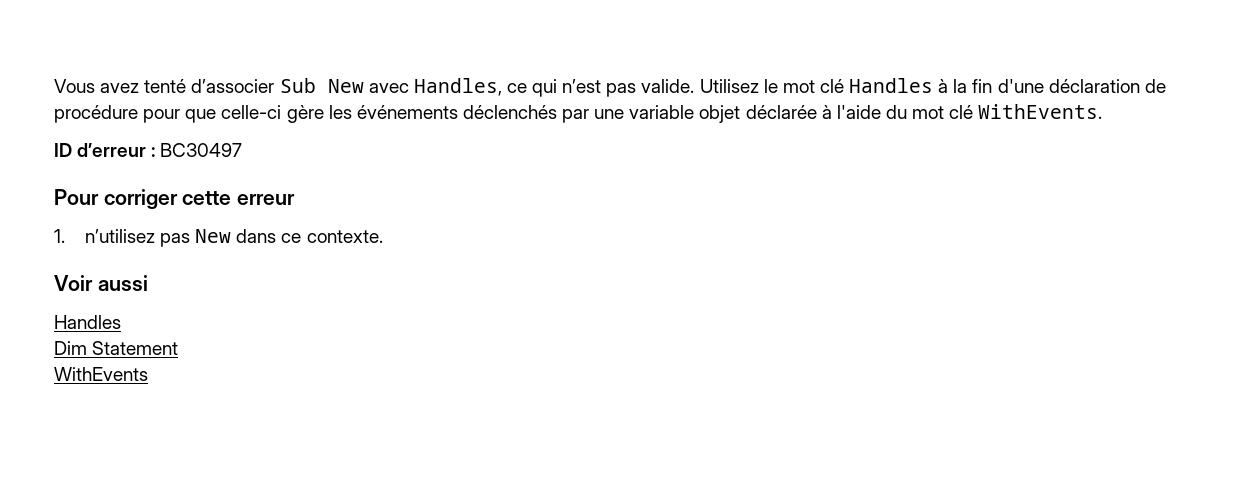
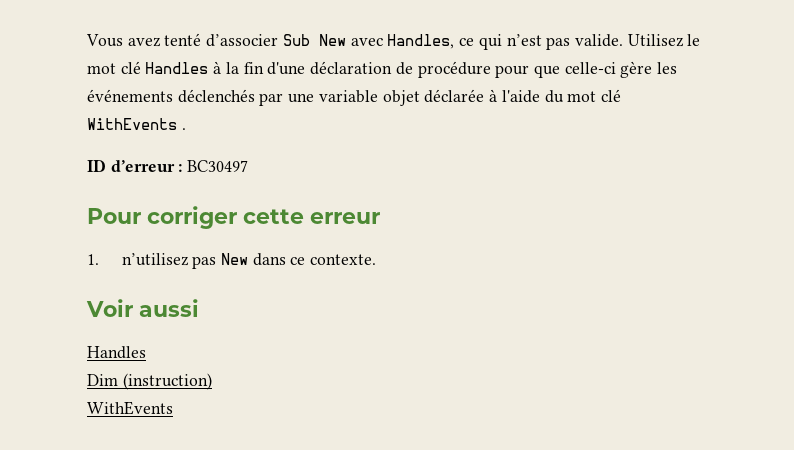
[978,104,1103,119] WithEvents. -> [87,118,186,130] WithEvents .
[92,341,179,355] Statement -> [122,373,212,390] (instruction)

